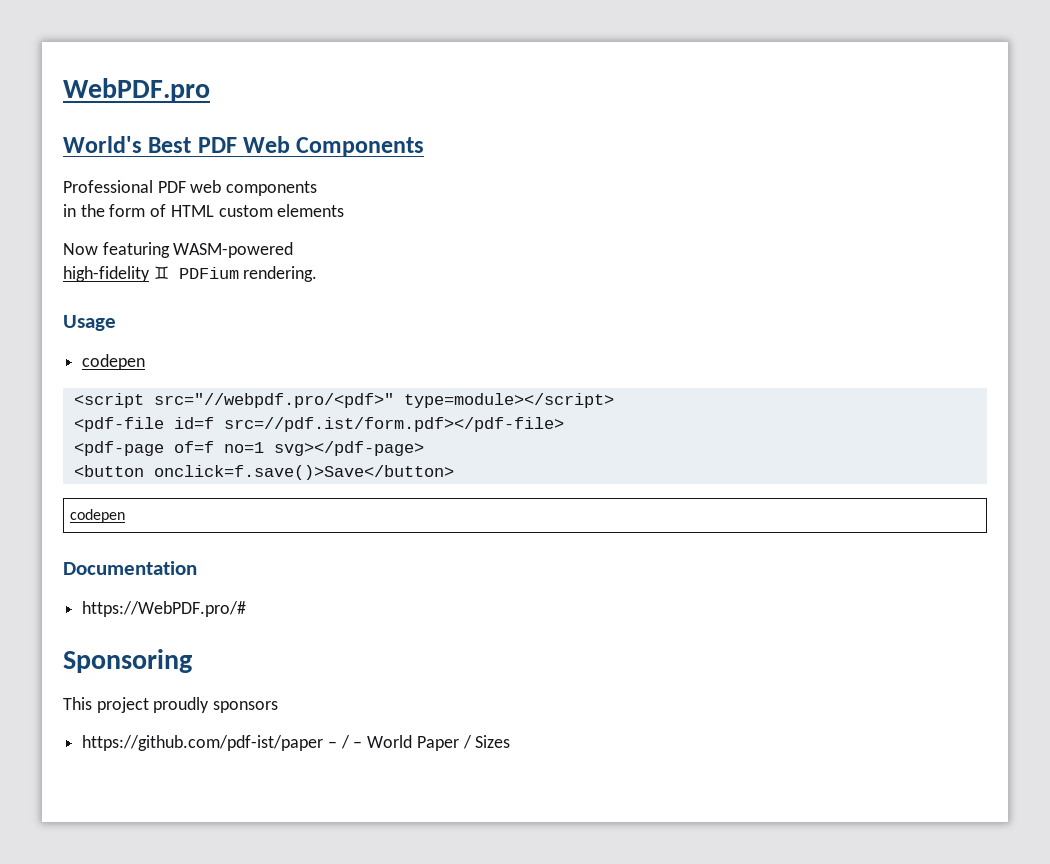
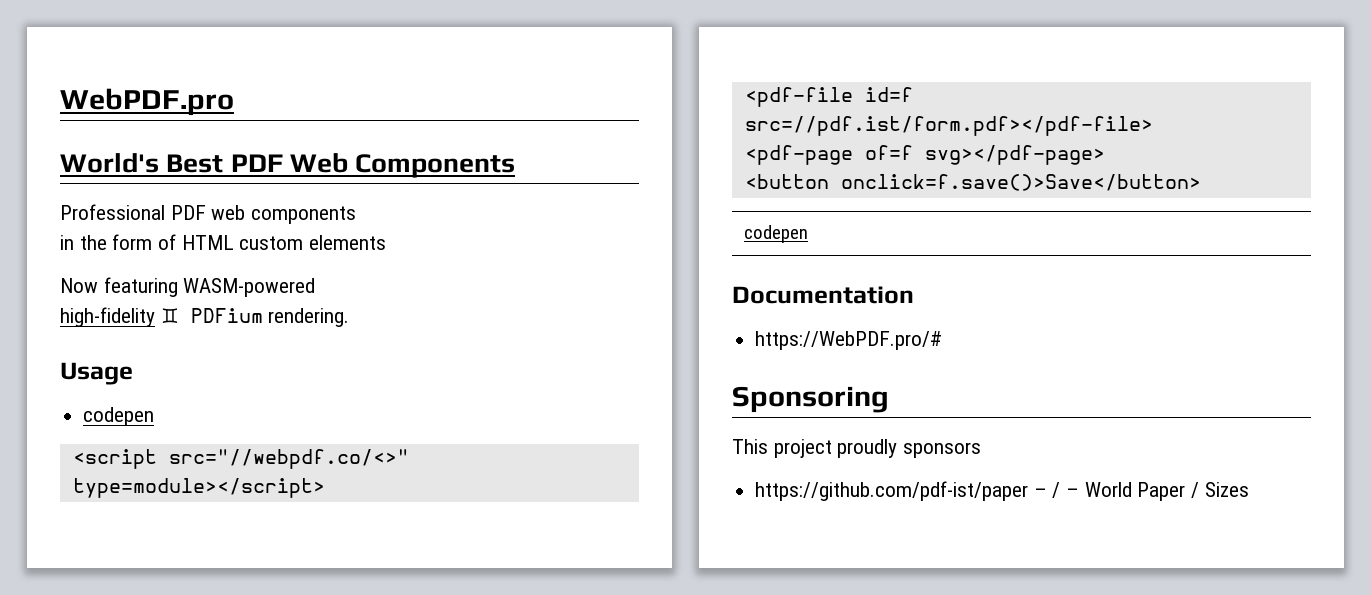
[153,393,394,408] src="//webpdf.pro/<pdf>" -> [168,449,409,469] src="//webpdf.co/<>"
[223,442,264,453] no=1 -> (913, 152) none

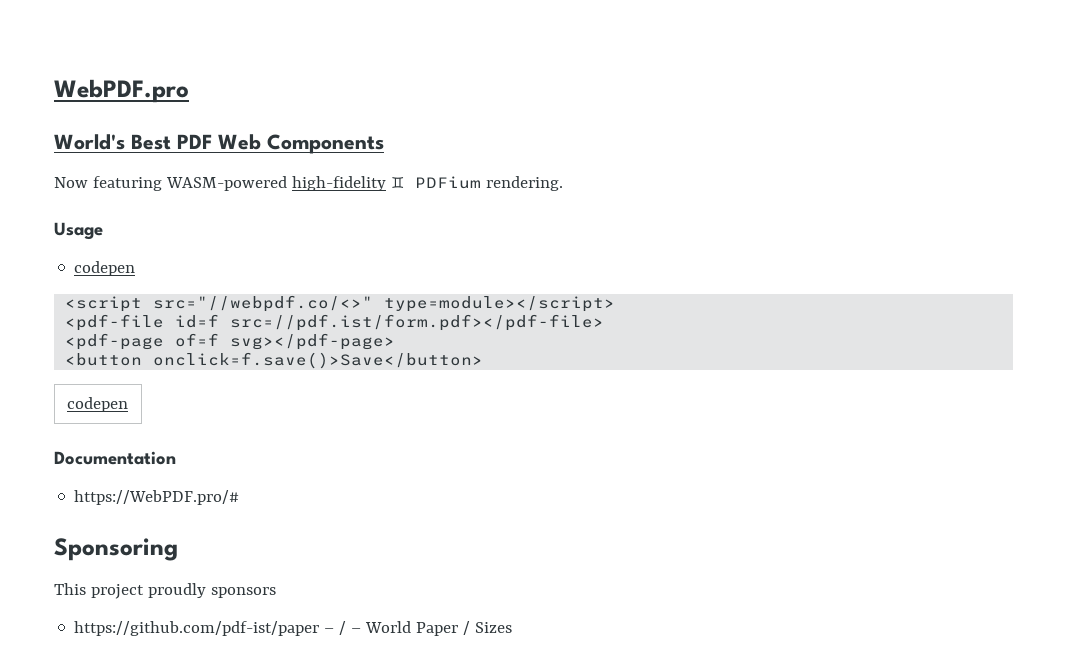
[60,204,357,224] [60,234,387,250] // Professional PDF web components // in the form of HTML custom elements -> (384, 144) none
(316, 287) // -> (287, 183) none

